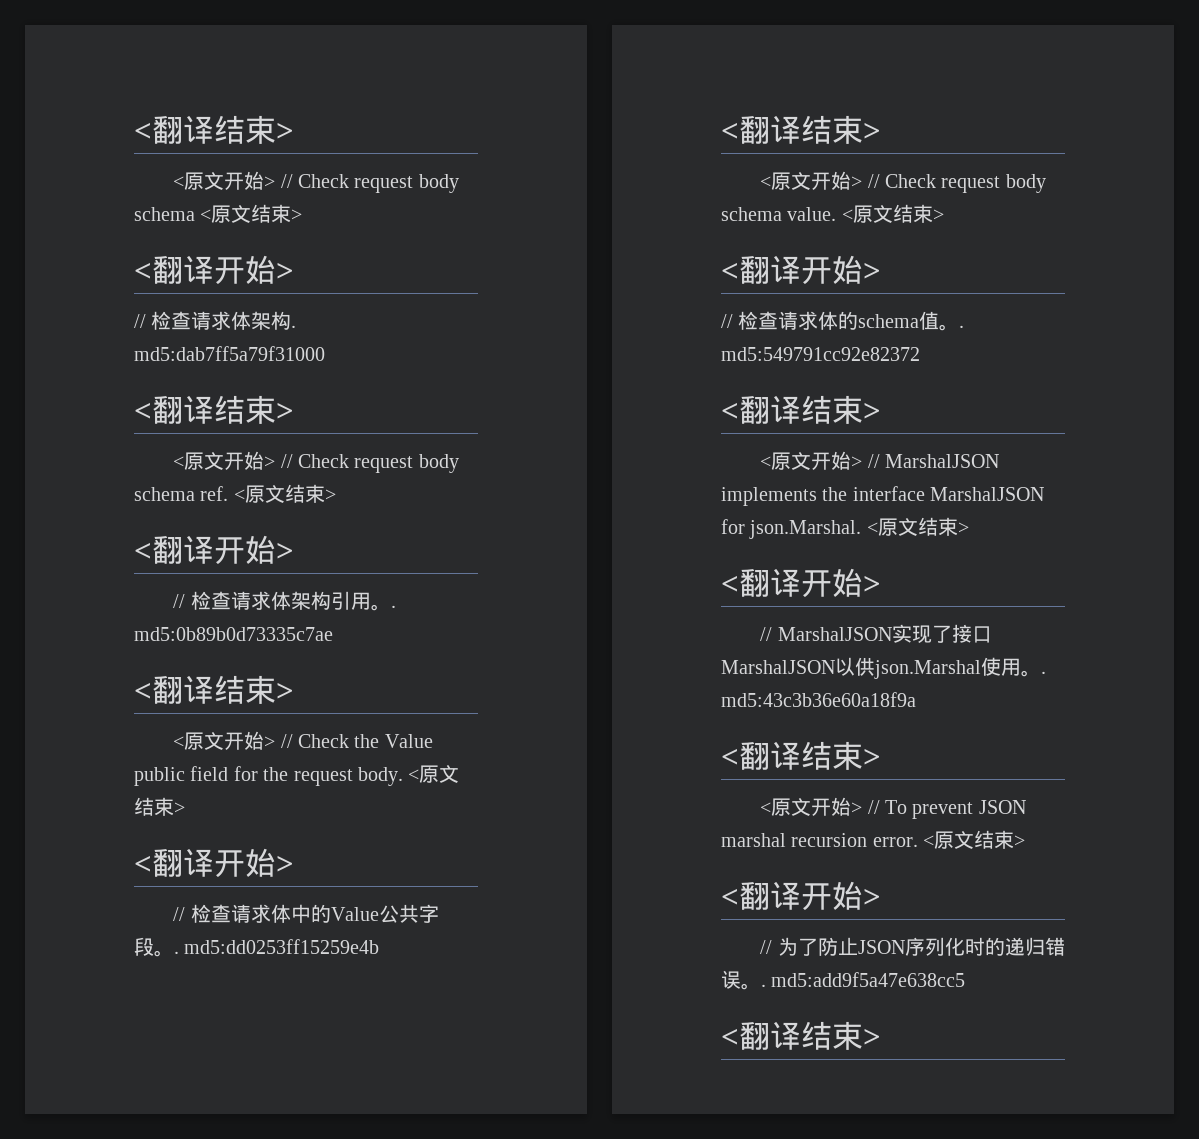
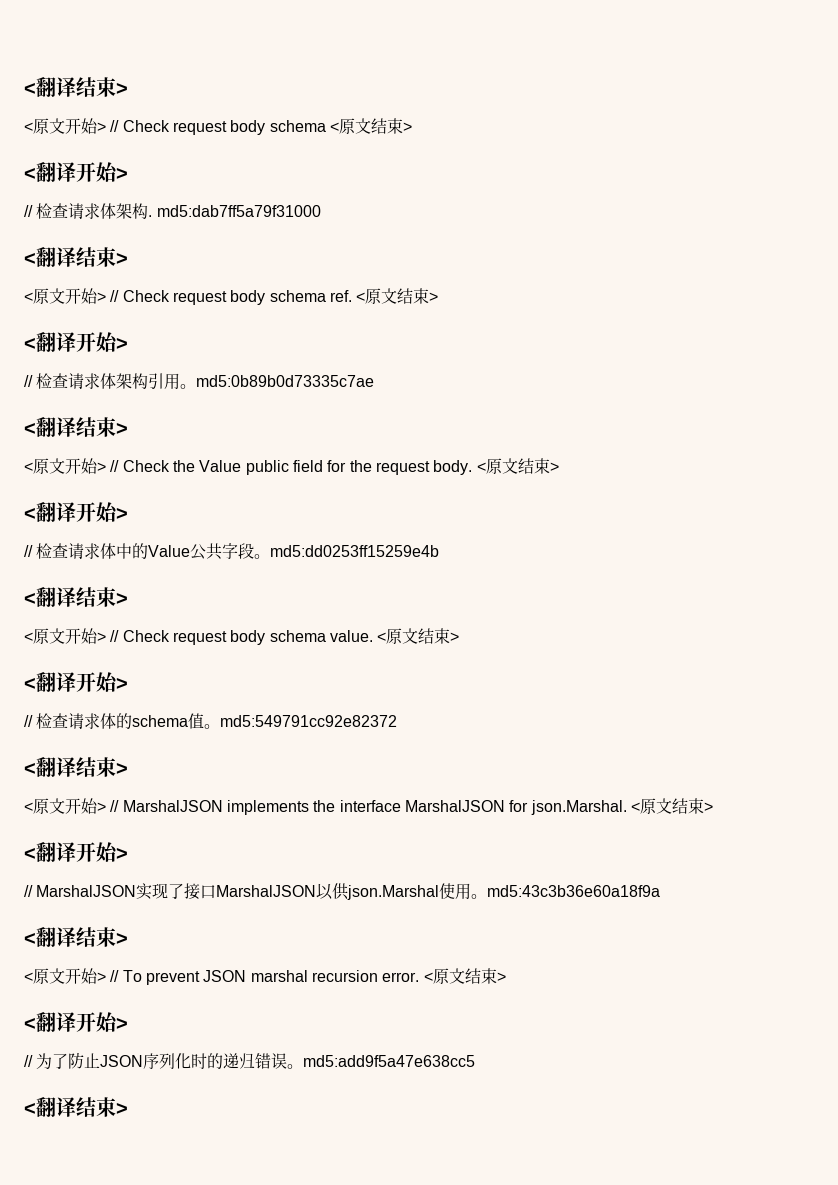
[390,605,396,608] . -> (197, 386) none
[174,951,179,954] . -> (271, 556) none
[959,325,965,328] . -> (221, 726) none
[1041,671,1046,674] . -> (488, 896) none
[761,984,766,987] . -> (304, 1066) none

